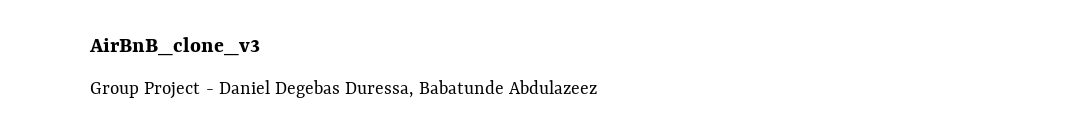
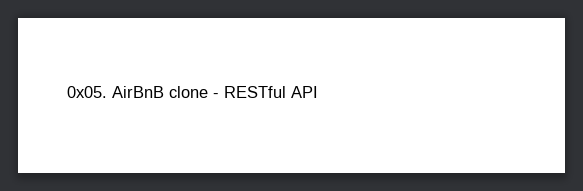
[89,37,260,56] [90,80,597,99] AirBnB_clone_v3 // Group Project - Daniel Degebas Duressa, Babatunde Abdulazeez -> [67,86,318,98] 0x05. AirBnB clone - RESTful API

